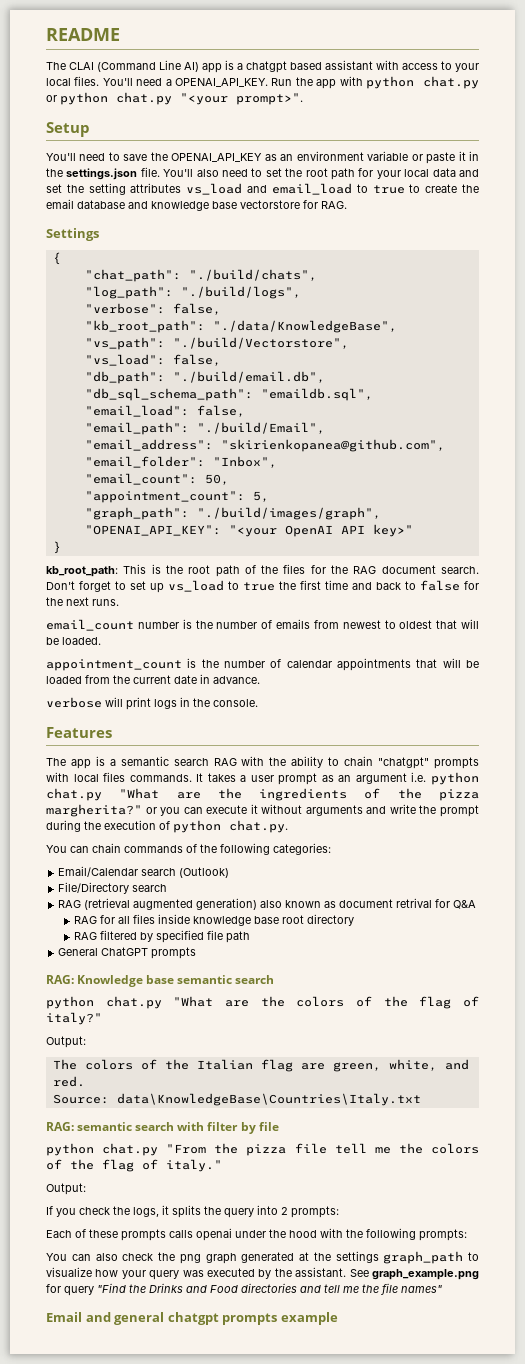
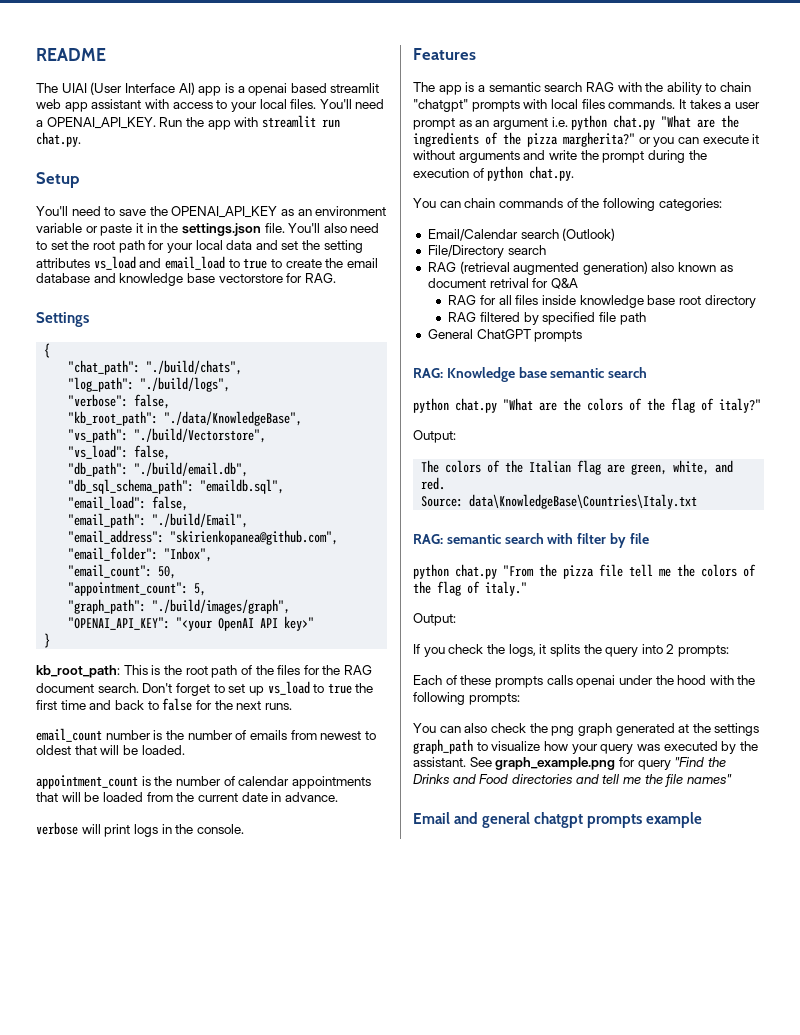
[69,60,181,72] CLAI (Command Line -> [61,82,175,95] UIAI (User Interface
[246,61,322,73] chatgpt based -> [248,83,380,96] [36,99,88,112] openai based streamlit web app
[365,76,479,89] [46,92,303,105] python chat.py or python chat.py "<your prompt>". -> [261,115,340,128] [36,132,81,147] streamlit run chat.py.

